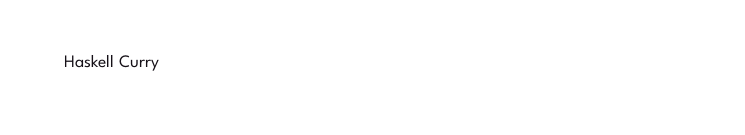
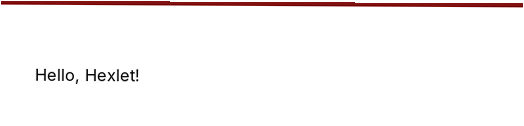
[64,54,159,71] Haskell Curry -> [34,68,140,85] Hello, Hexlet!

